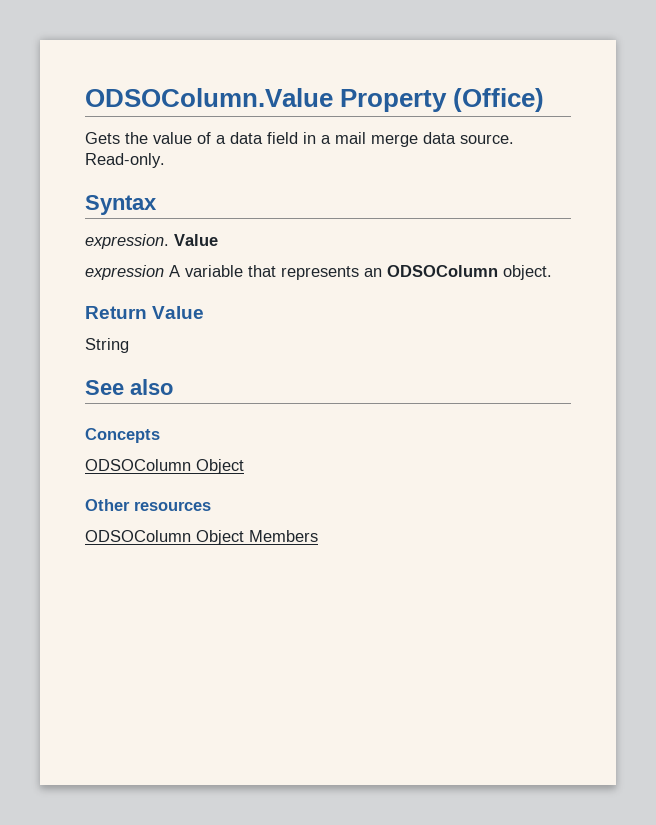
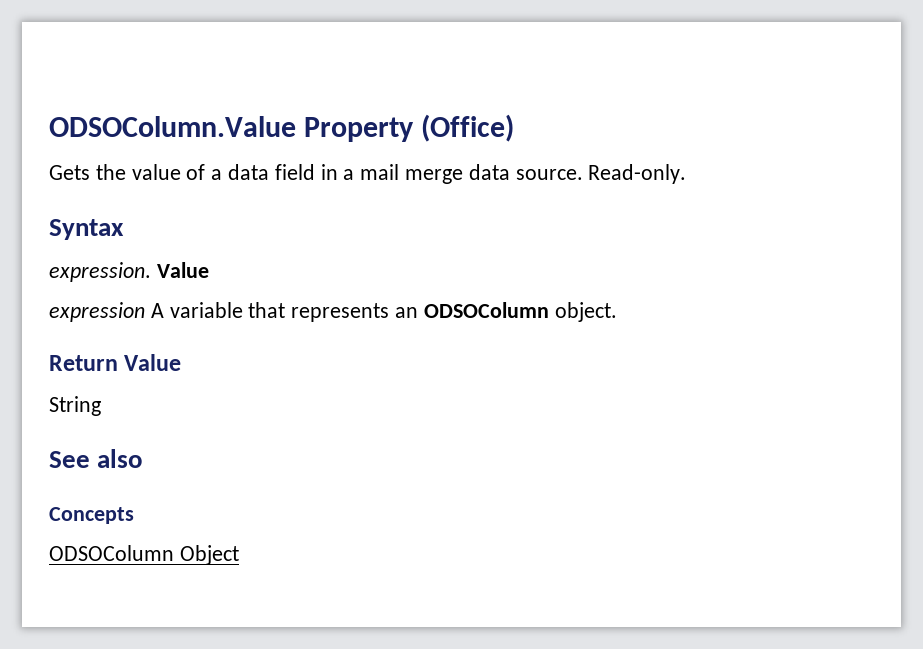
[85,499,211,511] [85,530,318,545] // Other resources // ODSOColumn Object Members -> (239, 555) none

